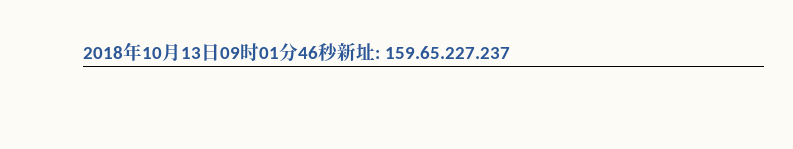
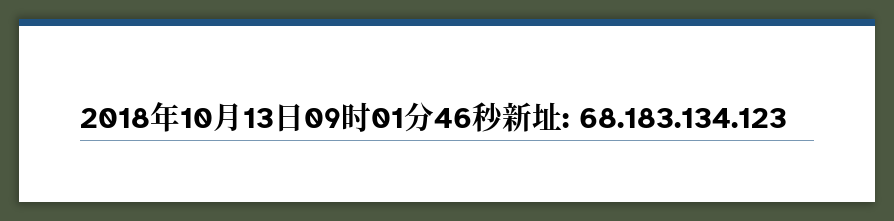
[384,46,510,59] 159.65.227.237 -> [579,108,787,128] 68.183.134.123

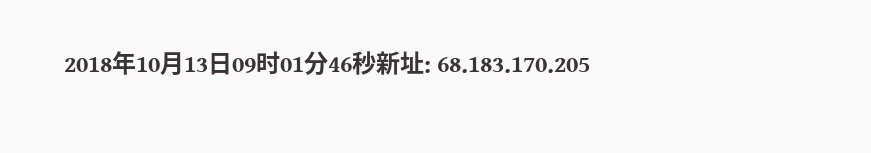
[579,108,787,128] 68.183.134.123 -> [437,57,591,73] 68.183.170.205

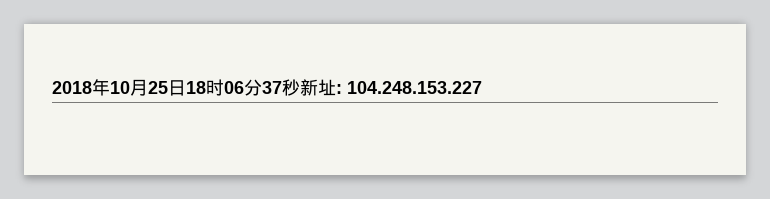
[184,51,352,76] 13日09时01分46 -> [148,79,282,96] 25日18时06分37
[437,57,591,73] 68.183.170.205 -> [347,81,482,94] 104.248.153.227

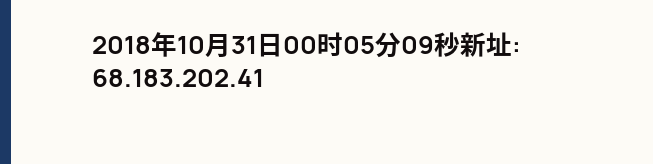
[148,79,282,96] 25日18时06分37 -> [231,32,434,58] 31日00时05分09
[347,81,482,94] 104.248.153.227 -> [92,69,264,87] 68.183.202.41

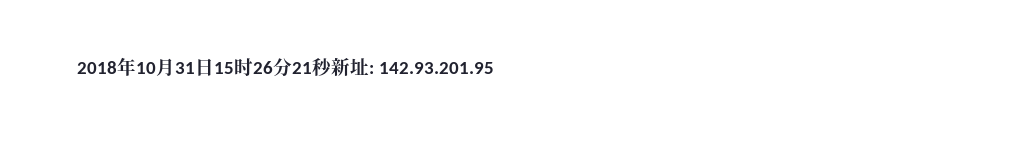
[283,32,434,58] 00时05分09 -> [214,58,312,77] 15时26分21
[92,69,264,87] 68.183.202.41 -> [378,62,494,74] 142.93.201.95

